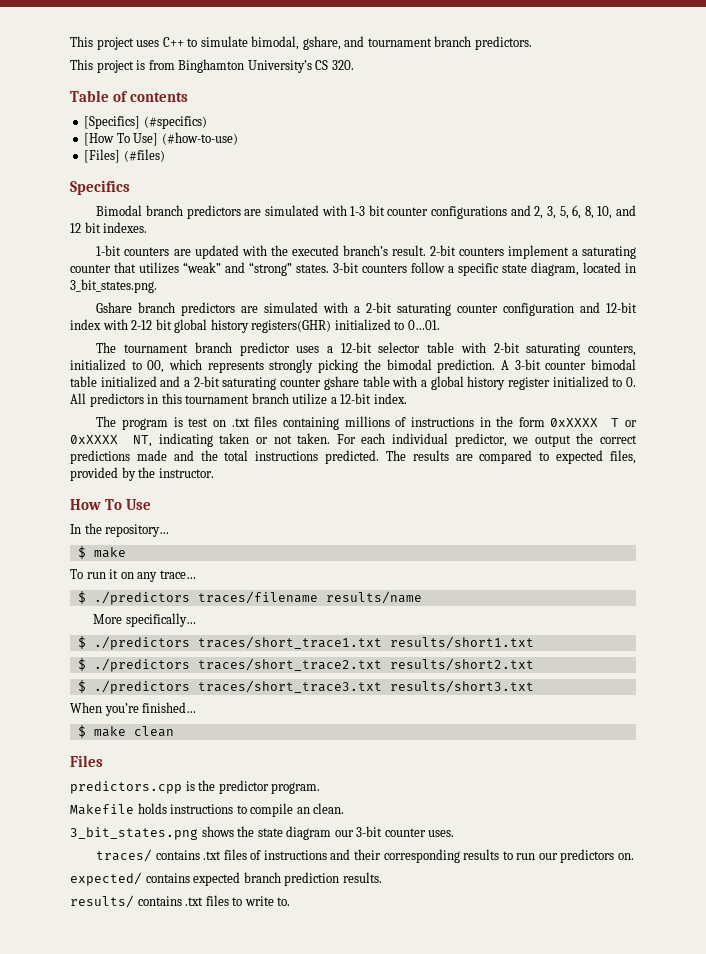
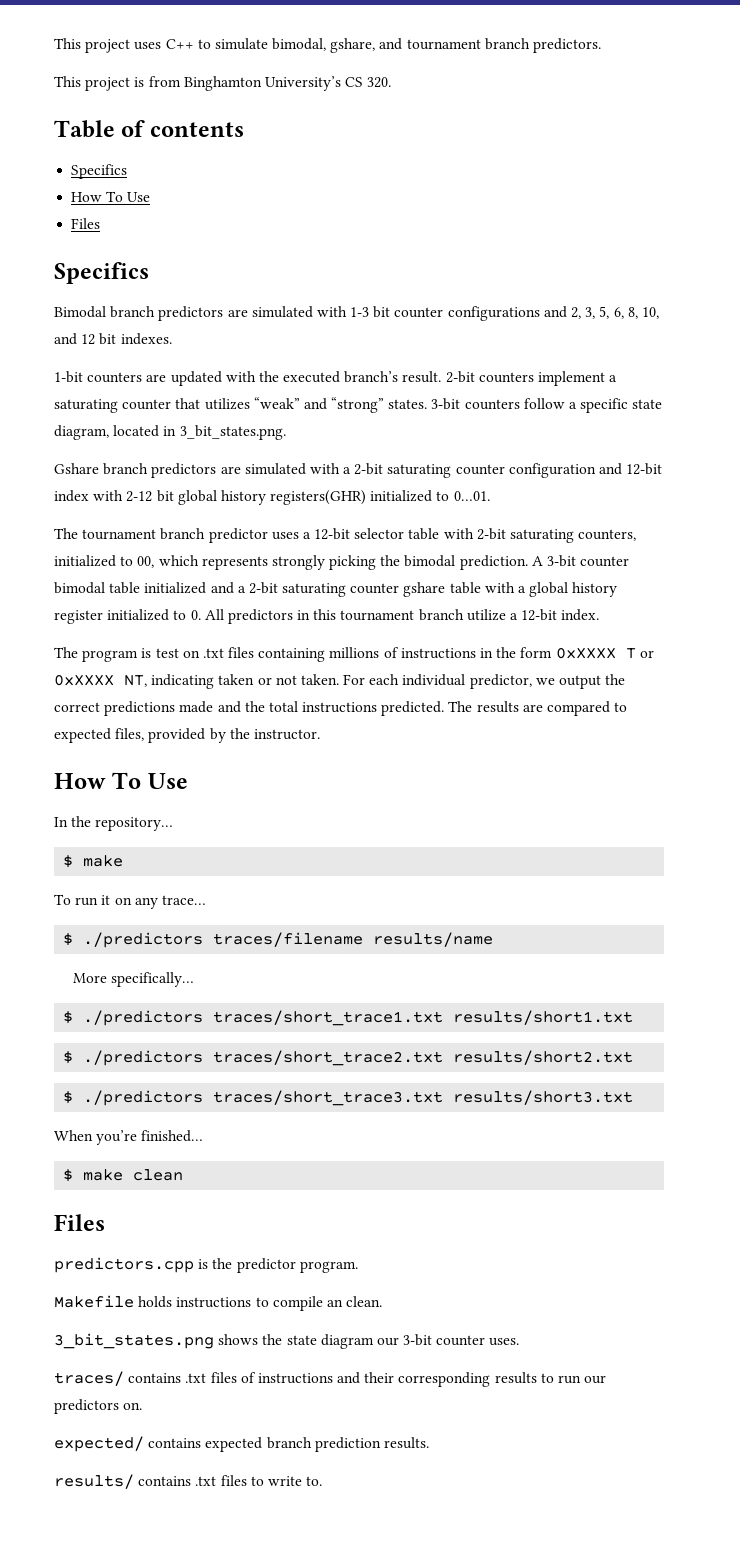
[84,116,207,129] [84,132,238,146] [84,149,165,163] [Specifics] (#specifics) // [How To Use] (#how-to-use) // [Files] (#files) -> [71,164,128,179] [71,191,151,202] [71,218,101,229] Specifics // How To Use // Files

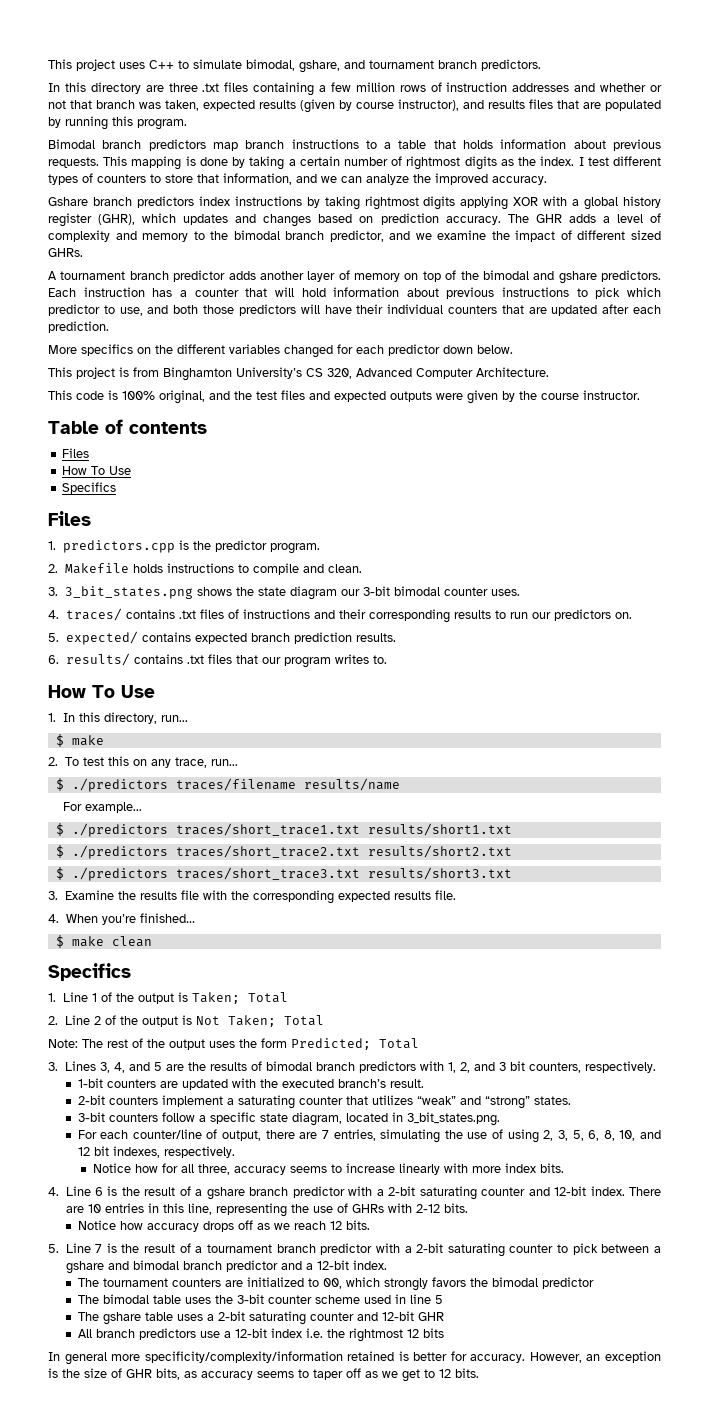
(602, 45) none -> [48,82,662,96] [48,99,661,113] [48,116,187,130] [48,139,661,151] [48,156,661,170] [48,173,547,185] [48,196,662,210] [48,213,662,227] [48,230,662,242] [48,248,83,257] [48,270,661,284] [48,287,661,299] [48,304,661,316] [48,321,109,333] [48,344,513,358] // In this directory are three .txt files containing a few million rows of instruction addresses and whether or not that branch was taken, expected results (given by course instructor), and results files that are populated by running this program. // Bimodal branch predictors map branch instructions to a table that holds information about previous requests. This mapping is done by taking a certain number of rightmost digits as the index. I test different types of counters to store that information, and we can analyze the improved accuracy. // Gshare branch predictors index instructions by taking rightmost digits applying XOR with a global history register (GHR), which updates and changes based on prediction accuracy. The GHR adds a level of complexity and memory to the bimodal branch predictor, and we examine the impact of different sized GHRs. // A tournament branch predictor adds another layer of memory on top of the bimodal and gshare predictors. Each instruction has a counter that will hold information about previous instructions to pick which predictor to use, and both those predictors will have their individual counters that are updated after each prediction. // More specifics on the different variables changed for each predictor down below.
[367,77,392,88] 320. -> [327,367,549,379] [48,390,640,404] 320, Advanced Computer Architecture. // This code is 100% original, and the test files and expected outputs were given by the course instructor.
[71,164,128,179] [71,191,151,202] [71,218,101,229] [54,262,149,284] [54,306,659,321] [54,333,172,345] [54,371,618,386] [54,397,663,413] [54,425,286,440] [54,463,663,478] [54,490,490,505] [54,528,637,543] [54,555,630,570] [54,582,618,597] [54,609,600,624] [54,647,654,662] [54,674,626,689] [54,701,628,716] [54,728,320,743] [54,772,188,789] [54,816,174,831] [63,855,124,868] [54,894,206,909] Specifics // How To Use // Files // Specifics // Bimodal branch predictors are simulated with 1-3 bit counter configurations and 2, 3, 5, 6, 8, 10, and 12 bit indexes. // 1-bit counters are updated with the executed branch’s result. 2-bit counters implement a saturating counter that utilizes “weak” and “strong” states. 3-bit counters follow a specific state diagram, located in 3_bit_states.png. // Gshare branch predictors are simulated with a 2-bit saturating counter configuration and 12-bit index with 2-12 bit global history registers(GHR) initialized to 0…01. // The tournament branch predictor uses a 12-bit selector table with 2-bit saturating counters, initialized to 00, which represents strongly picking the bimodal prediction. A 3-bit counter bimodal table initialized and a 2-bit saturating counter gshare table with a global history register initialized to 0. All predictors in this tournament branch utilize a 12-bit index. // The program is test on .txt files containing millions of instructions in the form 0xXXXX T or 0xXXXX NT, indicating taken or not taken. For each individual predictor, we output the correct predictions made and the total instructions predicted. The results are compared to expected files, provided by the instructor. // How To Use // In the repository… // $ make // To run it on any trace… -> [62,448,90,458] [62,466,132,475] [62,482,117,494] [48,511,91,526] [48,540,321,554] [48,563,362,575] [48,586,520,600] [48,608,632,623] [48,631,396,645] [48,653,387,668] [48,685,155,698] [48,712,189,724] [55,734,104,747] [48,756,238,768] Files // How To Use // Specifics // Files // 1. predictors.cpp is the predictor program. // 2. Makefile holds instructions to compile and clean. // 3. 3_bit_states.png shows the state diagram our 3-bit bimodal counter uses. // 4. traces/ contains .txt files of instructions and their corresponding results to run our predictors on. // 5. expected/ contains expected branch prediction results. // 6. results/ contains .txt files that our program writes to. // How To Use // 1. In this directory, run... // $ make // 2. To test this on any trace, run...
[72,972,194,987] More specifically… -> [63,802,143,813] For example...
(634, 1097) none -> [48,890,456,904] [48,914,59,923] 3. Examine the results file with the corresponding expected results file. // 4.
[54,1214,105,1231] [54,1257,358,1273] [54,1295,383,1311] [54,1333,520,1349] [54,1371,607,1387] [54,1399,143,1414] [54,1436,429,1452] [54,1474,323,1489] Files // predictors.cpp is the predictor program. // Makefile holds instructions to compile an clean. // 3_bit_states.png shows the state diagram our 3-bit counter uses. // traces/ contains .txt files of instructions and their corresponding results to run our predictors on. // expected/ contains expected branch prediction results. // results/ contains .txt files to write to. -> [48,963,131,981] [48,992,289,1004] [48,1015,324,1027] [48,1038,419,1050] [48,1061,656,1073] [77,1078,424,1090] [77,1095,571,1109] [77,1112,500,1126] [77,1129,662,1143] [77,1146,235,1158] [92,1163,564,1175] [48,1186,661,1200] [65,1203,468,1217] [77,1220,370,1232] [48,1243,662,1257] [65,1260,387,1274] [77,1277,594,1291] [77,1294,443,1304] [77,1311,444,1325] [77,1328,444,1342] [48,1351,661,1365] [48,1368,479,1382] Specifics // 1. Line 1 of the output is Taken; Total // 2. Line 2 of the output is Not Taken; Total // Note: The rest of the output uses the form Predicted; Total // 3. Lines 3, 4, and 5 are the results of bimodal branch predictors with 1, 2, and 3 bit counters, respectively. // 1-bit counters are updated with the executed branch’s result. // 2-bit counters implement a saturating counter that utilizes “weak” and “strong” states. // 3-bit counters follow a specific state diagram, located in 3_bit_states.png. // For each counter/line of output, there are 7 entries, simulating the use of using 2, 3, 5, 6, 8, 10, and 12 bit indexes, respectively. // Notice how for all three, accuracy seems to increase linearly with more index bits. // 4. Line 6 is the result of a gshare branch predictor with a 2-bit saturating counter and 12-bit index. There are 10 entries in this line, representing the use of GHRs with 2-12 bits. // Notice how accuracy drops off as we reach 12 bits. // 5. Line 7 is the result of a tournament branch predictor with a 2-bit saturating counter to pick between a gshare and bimodal branch predictor and a 12-bit index. // The tournament counters are initialized to 00, which strongly favors the bimodal predictor // The bimodal table uses the 3-bit counter scheme used in line 5 // The gshare table uses a 2-bit saturating counter and 12-bit GHR // All branch predictors use a 12-bit index i.e. the rightmost 12 bits // In general more specificity/complexity/information retained is better for accuracy. However, an exception is the size of GHR bits, as accuracy seems to taper off as we get to 12 bits.

